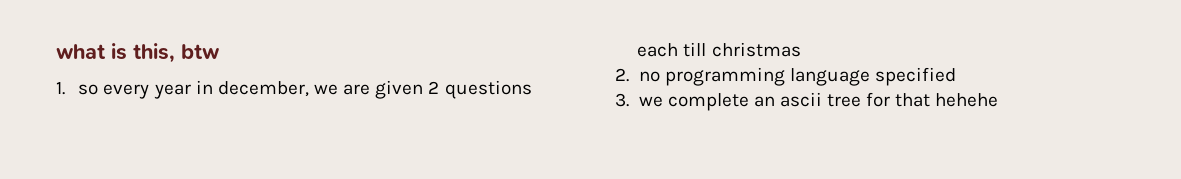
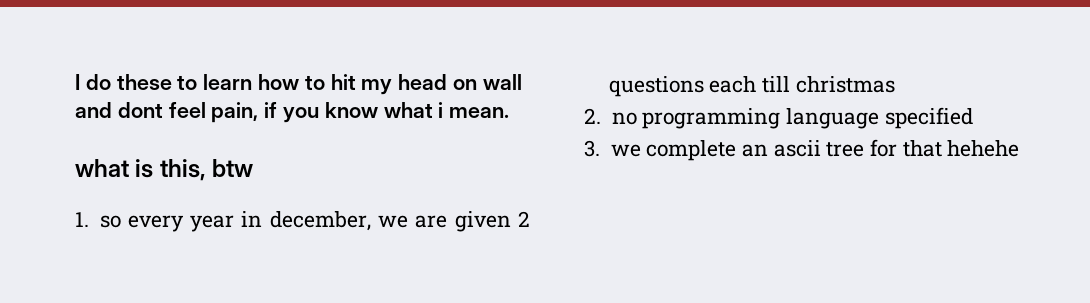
(56, 51) none -> [75,74,522,95] [75,102,510,123] I do these to learn how to hit my head on wall and dont feel pain, if you know what i mean. //

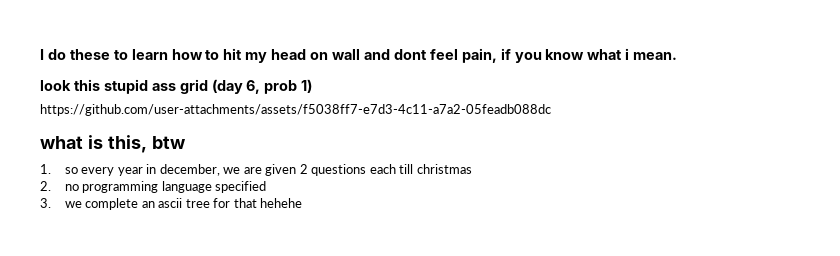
(510, 112) none -> [40,79,313,94] [40,104,551,116] // look this stupid ass grid (day 6, prob 1) // https://github.com/user-attachments/assets/f5038ff7-e7d3-4c11-a7a2-05feadb088dc

